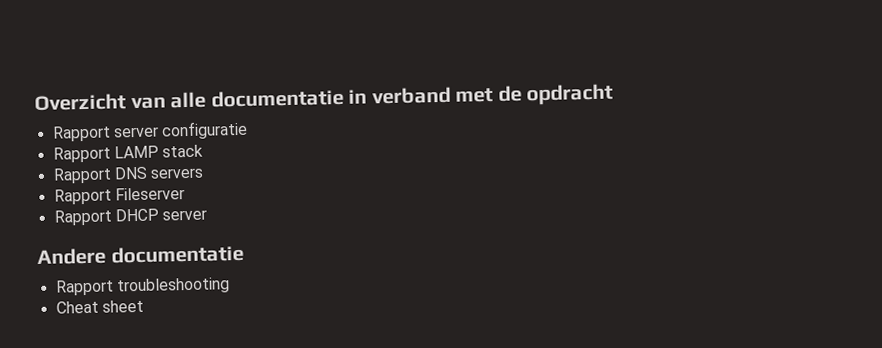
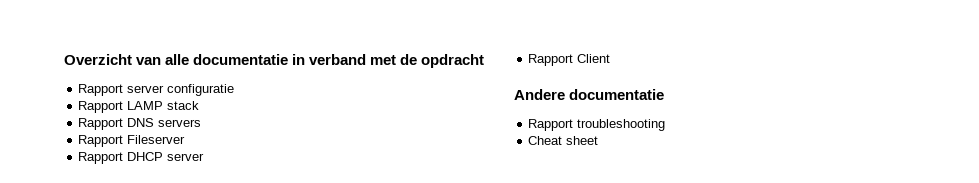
(208, 215) none -> [528,54,611,66] // Rapport Client

